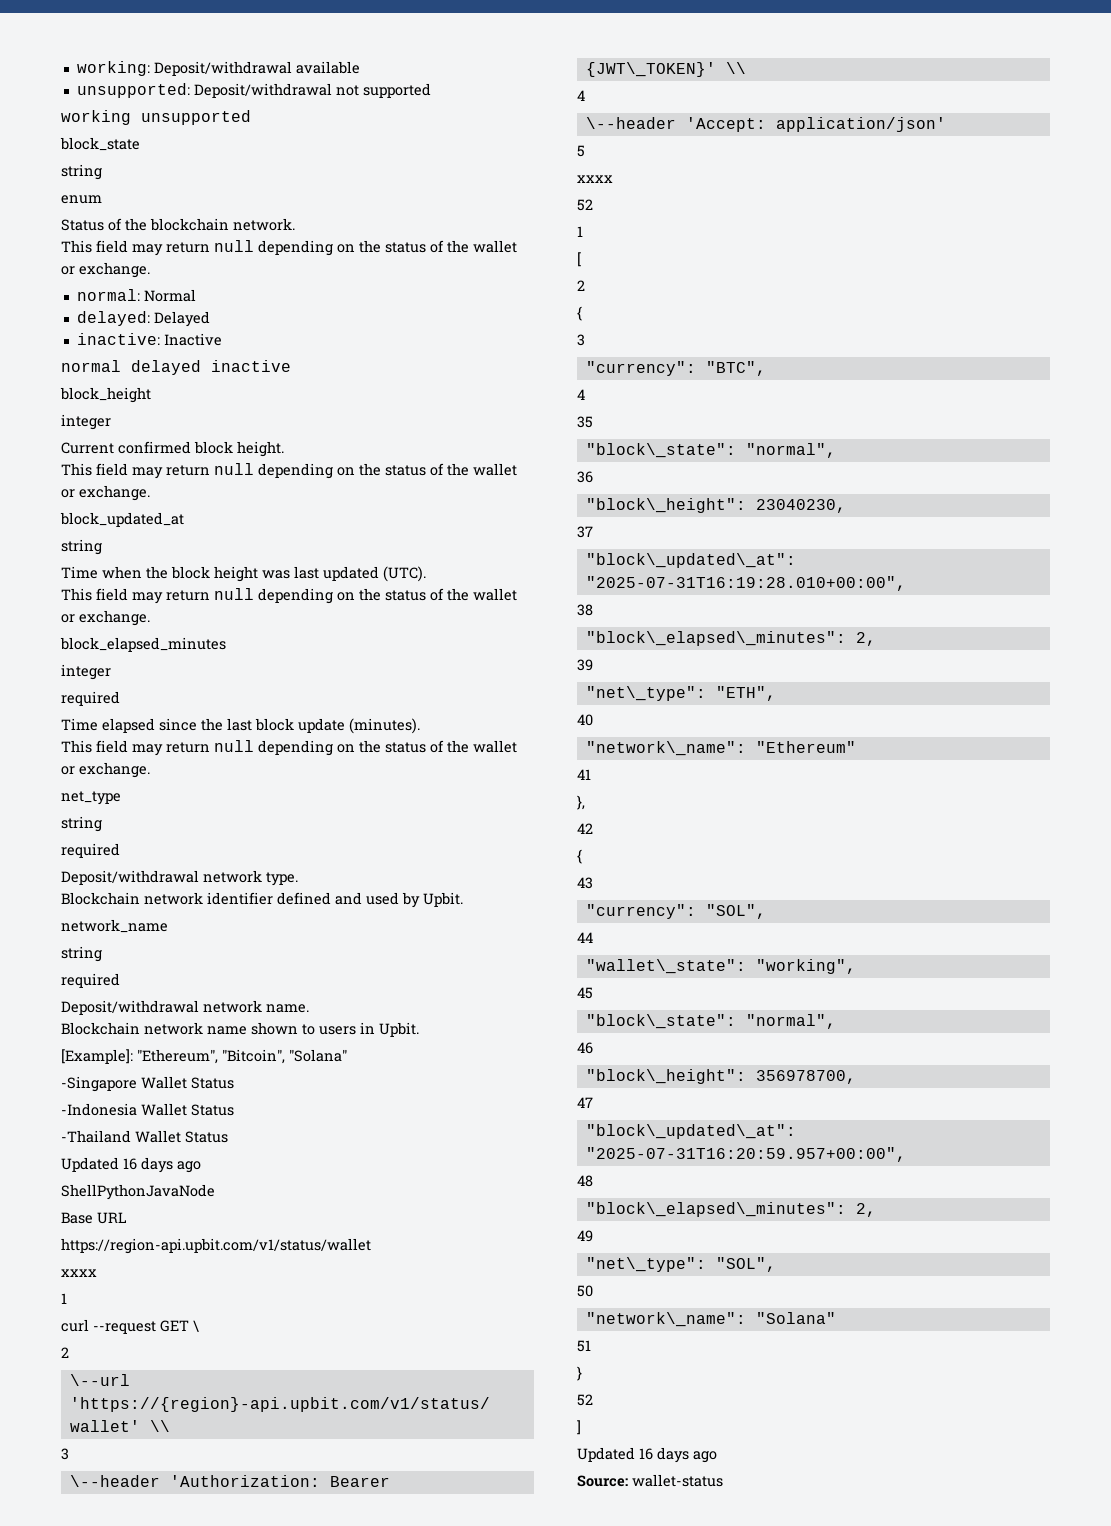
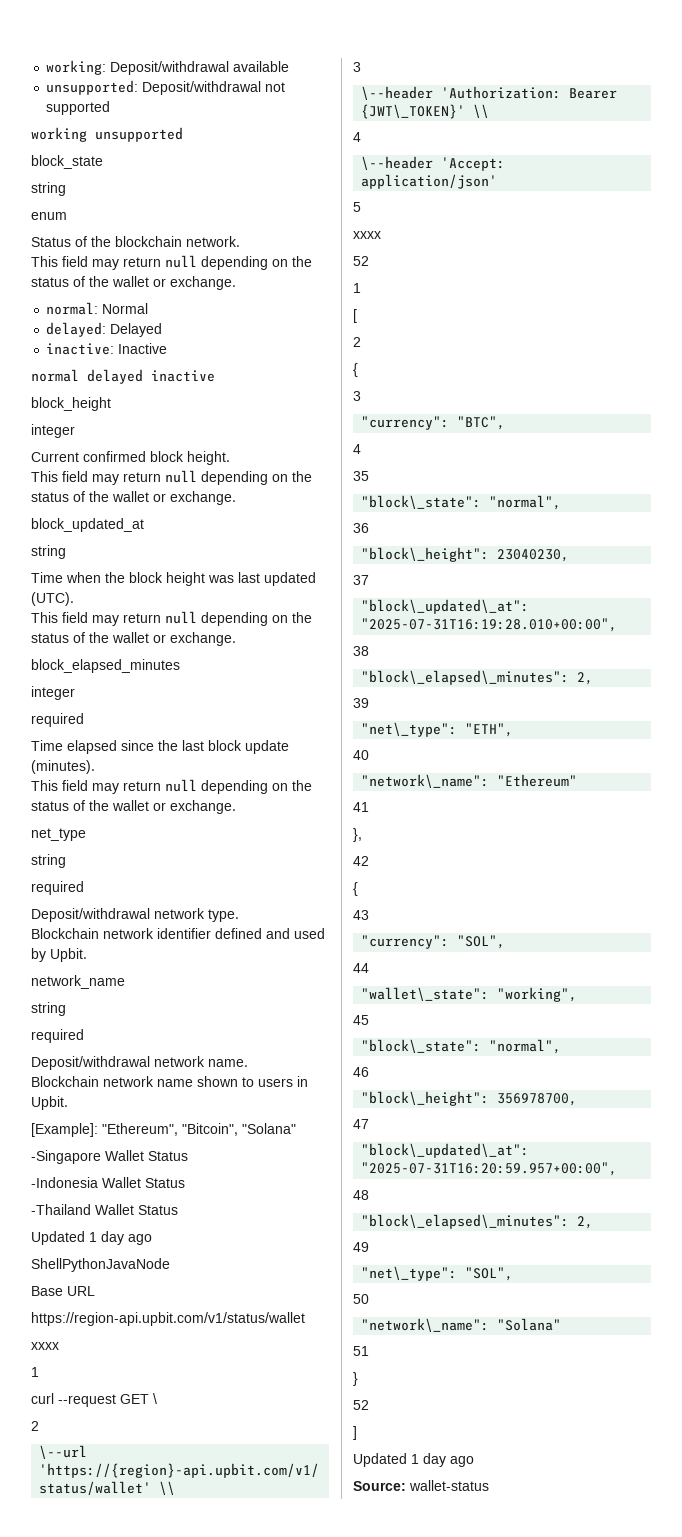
[123,1157,173,1173] 16 days -> [89,1231,124,1245] 1 day
[639,1447,689,1463] 16 days -> [411,1453,446,1467] 1 day

